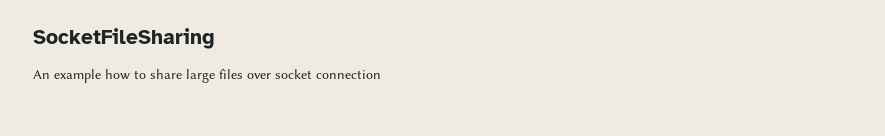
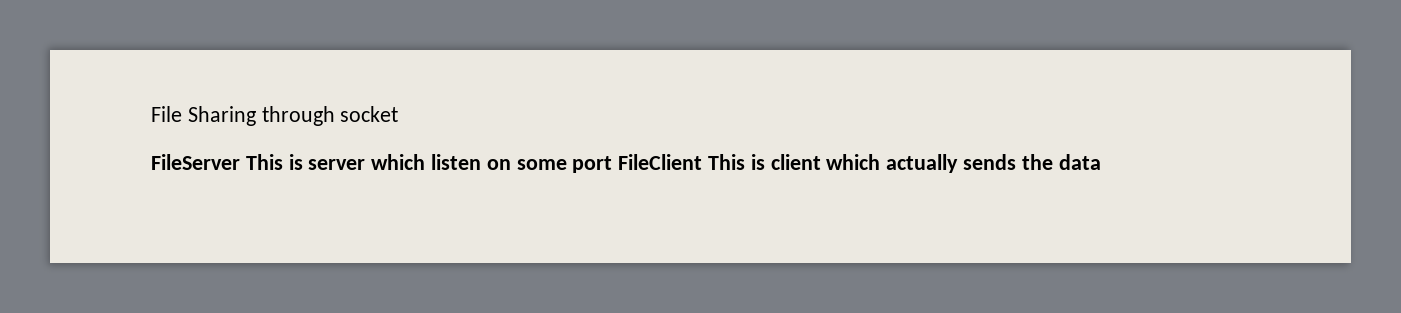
[33,28,215,49] [33,69,381,83] SocketFileSharing // An example how to share large files over socket connection -> [151,106,399,126] [151,154,1101,173] File Sharing through socket // FileServer This is server which listen on some port FileClient This is client which actually sends the data

